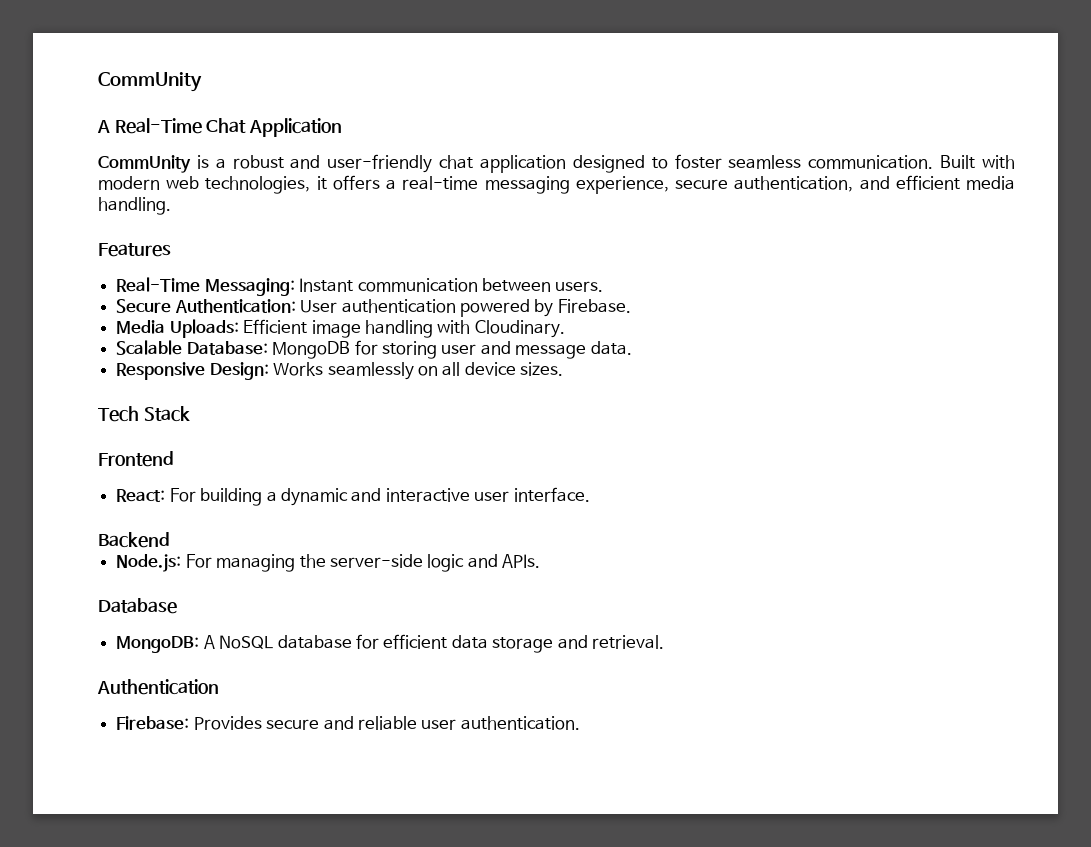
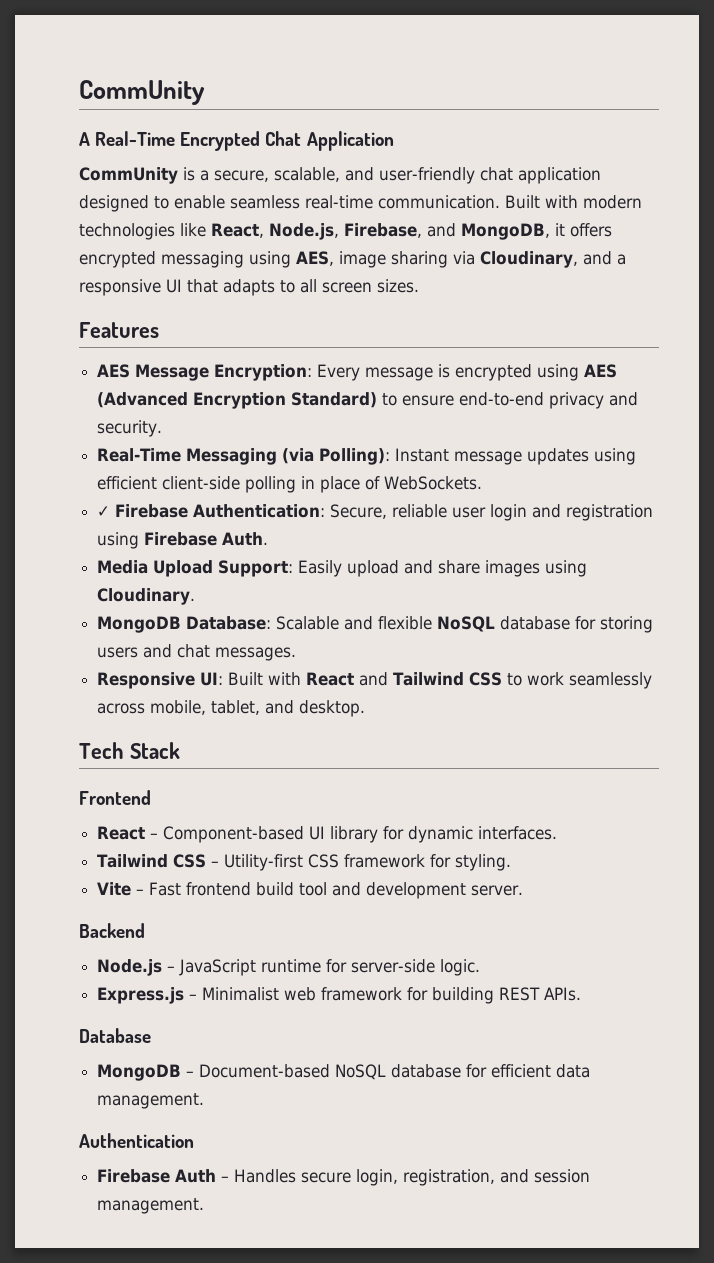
(202, 126) none -> [180,131,261,151] Encrypted
[232,155,284,169] robust -> [214,167,340,182] secure, scalable,
[674,154,802,169] foster seamless -> [174,195,373,209] enable seamless real-time
[166,175,1016,194] [98,197,171,215] [98,243,171,257] [116,277,604,296] [116,299,631,317] [116,319,565,338] [116,340,632,359] [116,362,564,380] [98,406,190,422] [98,451,174,467] [116,487,590,506] [98,532,170,548] [116,554,498,572] web technologies, it offers a real-time messaging experience, secure authentication, and efficient media handling. // Features // Real-Time Messaging: Instant communication between users. // Secure Authentication: User authentication powered by Firebase. // Media Uploads: Efficient image handling with Cloudinary. // Scalable Database: MongoDB for storing user and message data. // Responsive Design: Works seamlessly on all device sizes. // Tech Stack // Frontend // React: For building a dynamic and interactive user interface. // Backend // Node.js: For managing the server-side logic and -> [79,223,612,240] [79,251,626,268] [79,279,419,296] [79,322,159,338] [97,364,618,381] [97,392,639,409] [97,420,163,437] [97,448,637,465] [97,476,483,493] [97,504,654,521] [97,532,269,549] [97,560,588,577] [97,588,196,605] [97,616,654,633] [97,644,297,661] [97,672,653,689] [97,700,366,717] [79,742,180,759] [79,790,151,805] [97,826,558,843] [97,854,512,871] [97,882,524,899] [79,923,145,938] [97,959,481,976] [97,987,541,1004] technologies like React, Node.js, Firebase, and MongoDB, it offers encrypted messaging using AES, image sharing via Cloudinary, and a responsive UI that adapts to all screen sizes. // Features // AES Message Encryption: Every message is encrypted using AES (Advanced Encryption Standard) to ensure end-to-end privacy and security. // Real-Time Messaging (via Polling): Instant message updates using efficient client-side polling in place of WebSockets. // ✓ Firebase Authentication: Secure, reliable user login and registration using Firebase Auth. // Media Upload Support: Easily upload and share images using Cloudinary. // MongoDB Database: Scalable and flexible NoSQL database for storing users and chat messages. // Responsive UI: Built with React and Tailwind CSS to work seamlessly across mobile, tablet, and desktop. // Tech Stack // Frontend // React – Component-based UI library for dynamic interfaces. // Tailwind CSS – Utility-first CSS framework for styling. // Vite – Fast frontend build tool and development server. // Backend // Node.js – JavaScript runtime for server-side logic. // Express.js – Minimalist web framework for building REST
[116,635,215,653] MongoDB: A -> [97,1064,331,1081] MongoDB – Document-based
[492,635,665,653] [97,679,219,695] [116,716,580,730] storage and retrieval. // Authentication // Firebase: Provides secure and reliable user authentication. -> [97,1093,205,1109] [79,1133,194,1148] [97,1169,591,1186] [97,1198,205,1214] management. // Authentication // Firebase Auth – Handles secure login, registration, and session management.

